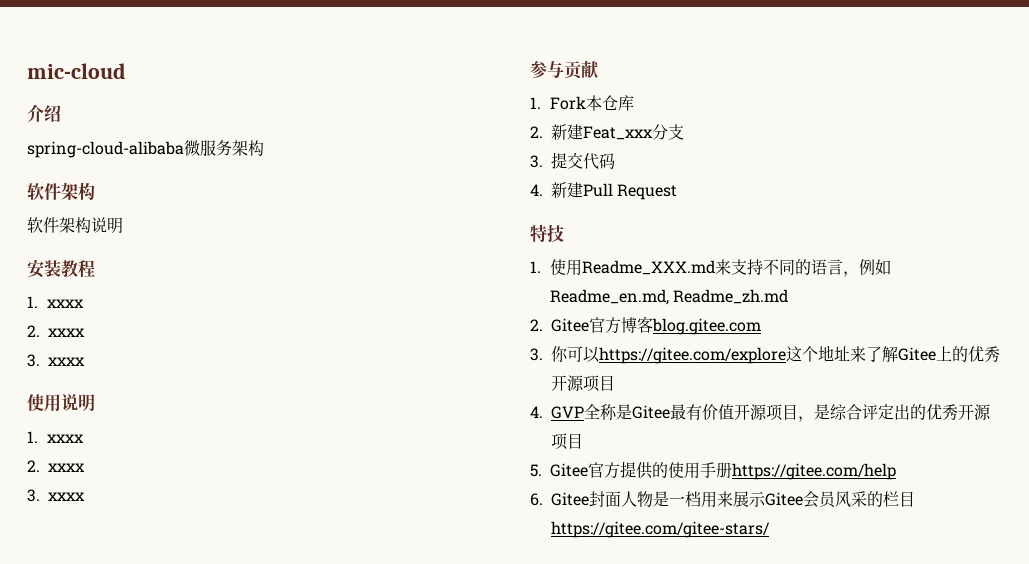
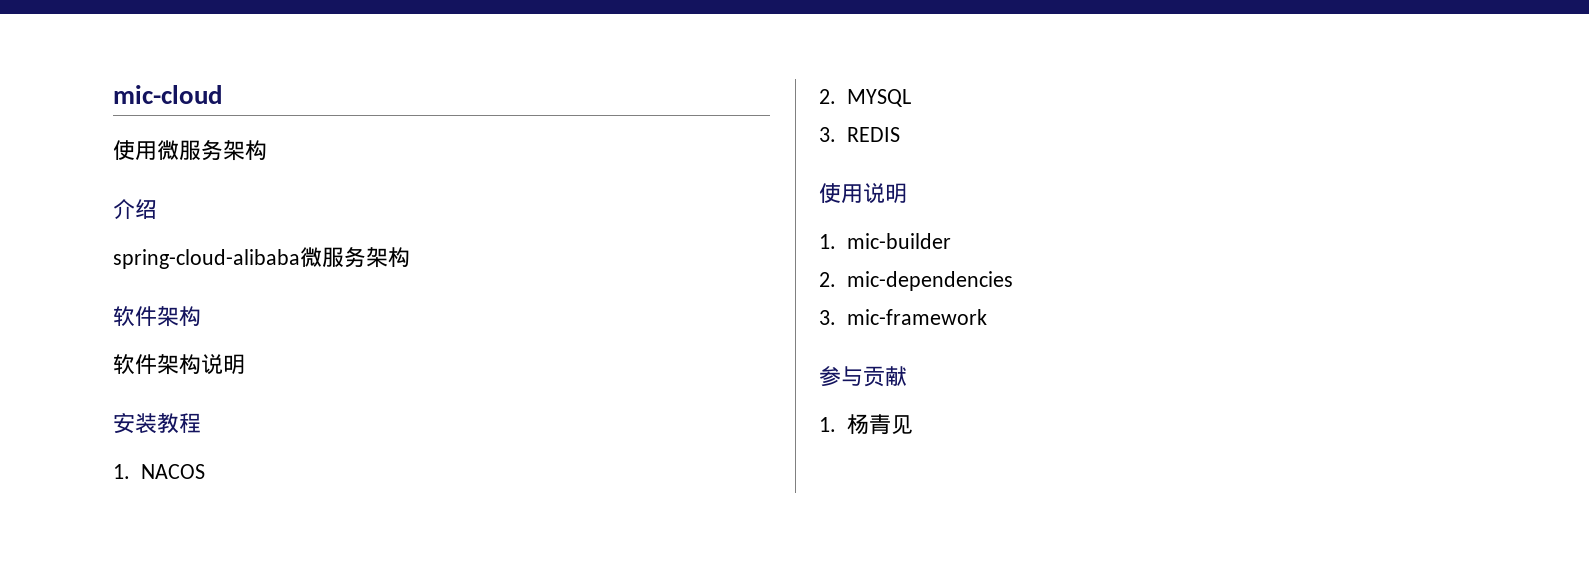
(126, 71) none -> [113,140,267,161] // 使用微服务架构
[46,299,84,308] [27,325,85,337] [27,354,85,367] xxxx // 2. xxxx // 3. xxxx -> [140,464,205,479] [819,89,911,107] [819,127,900,142] NACOS // 2. MYSQL // 3. REDIS
[46,434,84,443] [27,460,85,472] [27,489,85,502] xxxx // 2. xxxx // 3. xxxx -> [846,233,951,249] [819,271,1013,291] [819,309,987,325] mic-builder // 2. mic-dependencies // 3. mic-framework
[549,95,634,111] [530,124,684,140] [530,152,615,170] [530,182,678,200] [530,224,564,242] [530,259,891,277] [549,289,788,305] [530,316,761,335] [530,345,1000,364] [551,375,615,392] [530,404,991,422] [551,433,583,450] [530,461,896,480] [530,491,915,508] [551,521,770,538] Fork本仓库 // 2.新建Feat_xxx分支 // 3.提交代码 // 4.新建Pull Request // 特技 // 1.使用Readme_XXX.md来支持不同的语言，例如Readme_en.md, Readme_zh.md // 2. Gitee官方博客blog.gitee.com // 3.你可以https://gitee.com/explore这个地址来了解Gitee上的优秀开源项目 // 4. GVP全称是Gitee最有价值开源项目，是综合评定出的优秀开源项目 // 5. Gitee官方提供的使用手册https://gitee.com/help // 6. Gitee封面人物是一档用来展示Gitee会员风采的栏目https://gitee.com/gitee-stars/ -> [846,414,913,435] 杨青见

